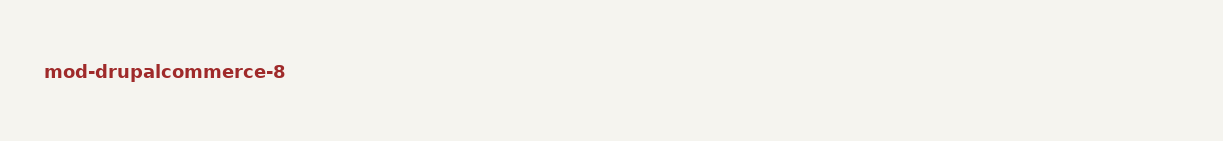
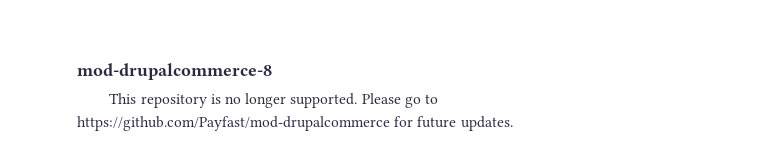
(286, 73) none -> [109,93,438,108] [77,116,513,131] // This repository is no longer supported. Please go to https://github.com/Payfast/mod-drupalcommerce for future updates.

